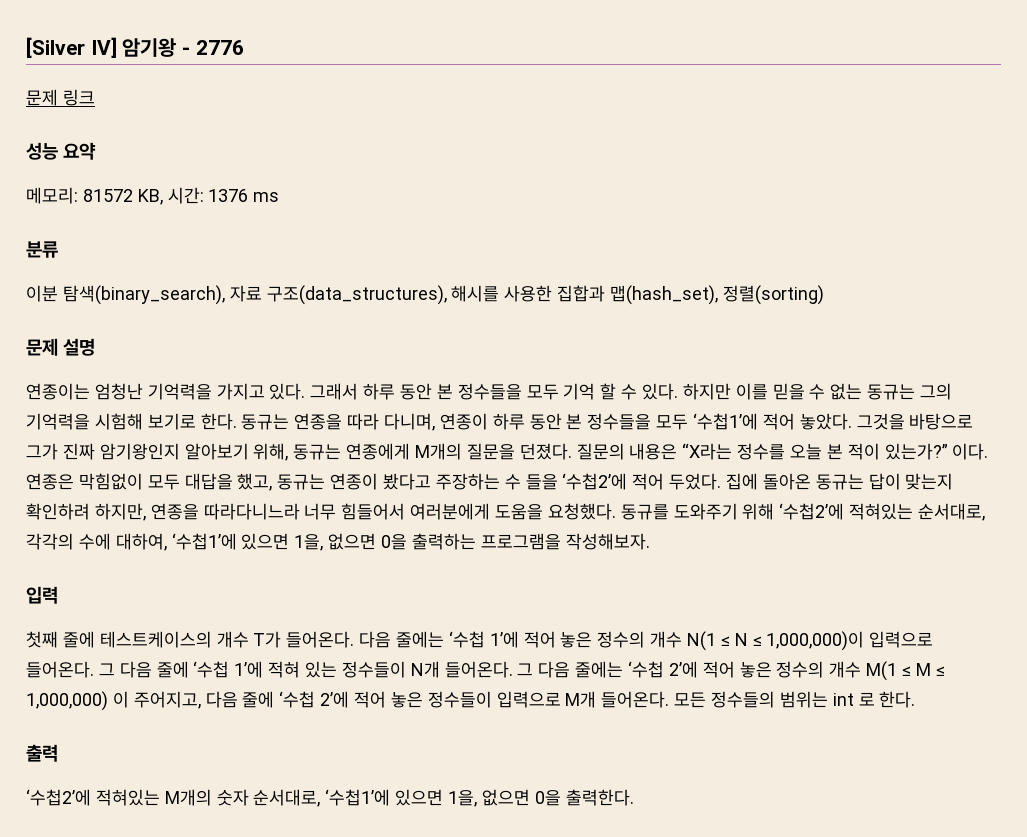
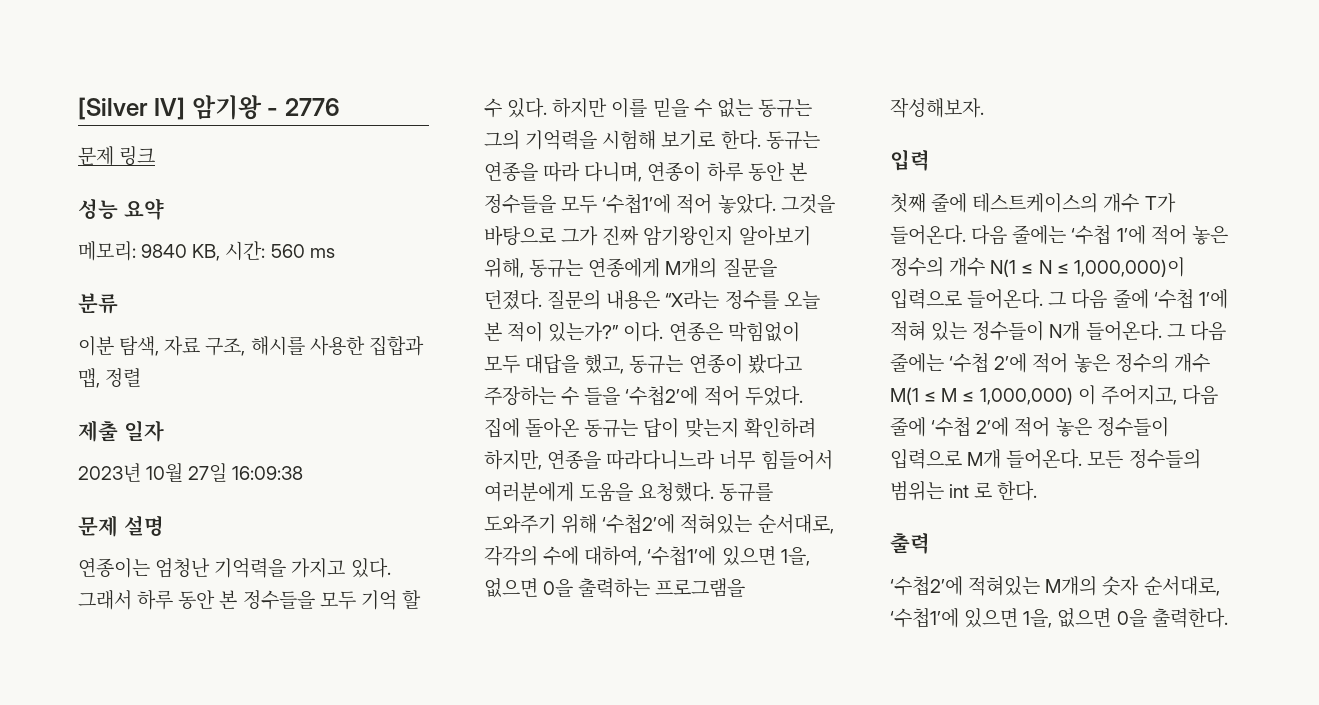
[82,189,133,202] 81572 -> [141,244,188,258] 9840
[208,189,249,202] 1376 -> [270,244,305,258] 560
[62,285,824,305] 탐색(binary_search), 자료 구조(data_structures), 해시를 사용한 집합과 맵(hash_set), 정렬(sorting) -> [119,336,424,356] [78,368,142,388] [78,420,164,442] [78,462,304,482] 탐색, 자료 구조, 해시를 사용한 집합과 맵, 정렬 // 제출 일자 // 2023년 10월 27일 16:09:38

